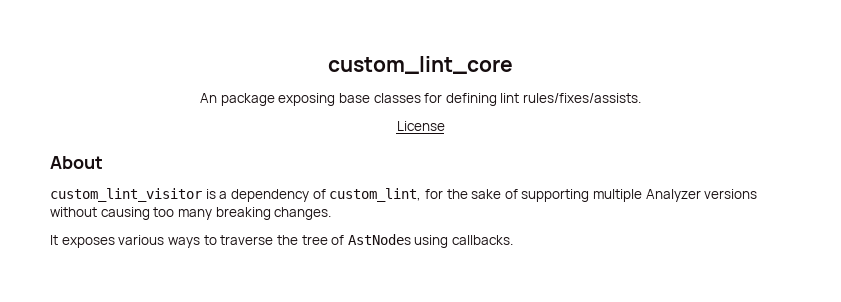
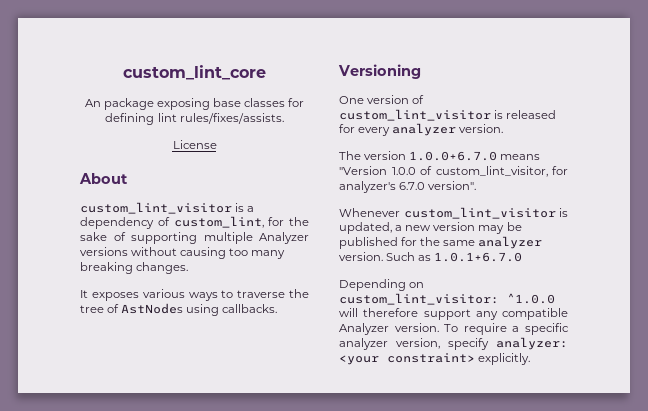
(514, 240) none -> [338,64,421,79] [339,95,425,104] [339,109,557,121] [339,123,504,136] [339,151,541,161] [339,166,568,177] [339,181,477,193] [339,207,568,219] [339,222,522,234] [339,236,543,249] [339,252,523,262] [339,279,425,291] [339,293,555,305] [339,308,568,320] [339,323,569,335] [339,337,568,350] [339,353,531,365] // Versioning // One version of custom_lint_visitor is released for every analyzer version. // The version 1.0.0+6.7.0 means "Version 1.0.0 of custom_lint_visitor, for analyzer's 6.7.0 version". // Whenever custom_lint_visitor is updated, a new version may be published for the same analyzer version. Such as 1.0.1+6.7.0 // Depending on custom_lint_visitor: ^1.0.0 will therefore support any compatible Analyzer version. To require a specific analyzer version, specify analyzer: <your constraint> explicitly.

